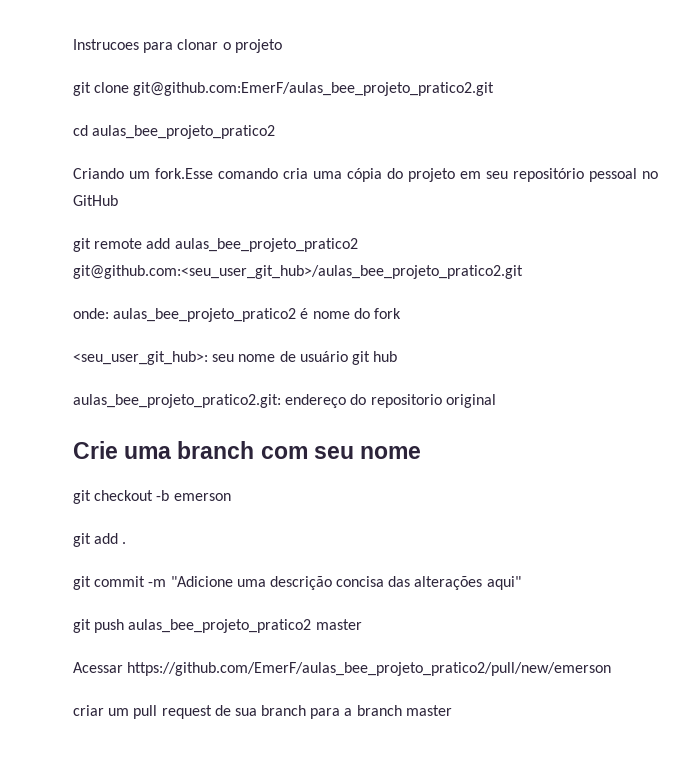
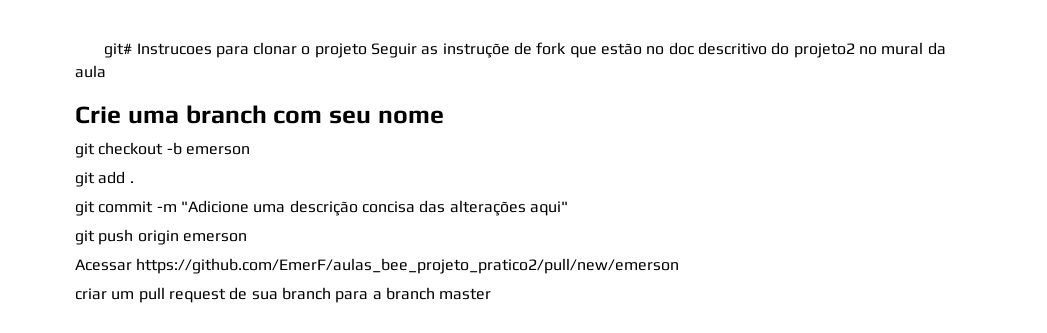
(73, 44) none -> [104,43,133,58] git#
[73,82,495,96] [73,125,276,139] [73,168,658,182] [73,195,118,206] [73,238,358,252] [73,265,523,279] [73,308,401,322] [73,351,398,365] [73,394,496,408] // git clone git@github.com:EmerF/aulas_bee_projeto_pratico2.git // cd aulas_bee_projeto_pratico2 // Criando um fork.Esse comando cria uma cópia do projeto em seu repositório pessoal no GitHub // git remote add aulas_bee_projeto_pratico2 git@github.com:<seu_user_git_hub>/aulas_bee_projeto_pratico2.git // onde: aulas_bee_projeto_pratico2 é nome do fork // <seu_user_git_hub>: seu nome de usuário git hub // aulas_bee_projeto_pratico2.git: endereço do repositorio original -> [371,42,946,58] [75,65,106,78] Seguir as instruçõe de fork que estão no doc descritivo do projeto2 no mural da aula
[128,619,362,633] aulas_bee_projeto_pratico2 master -> [137,230,247,245] origin emerson

